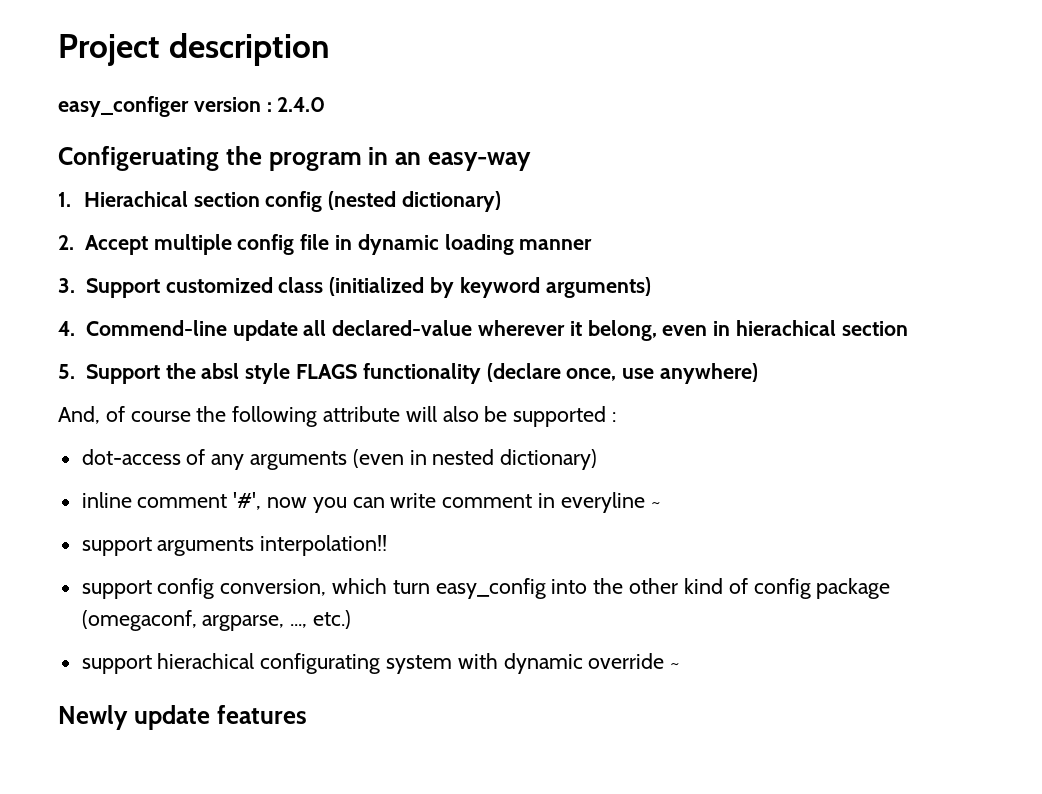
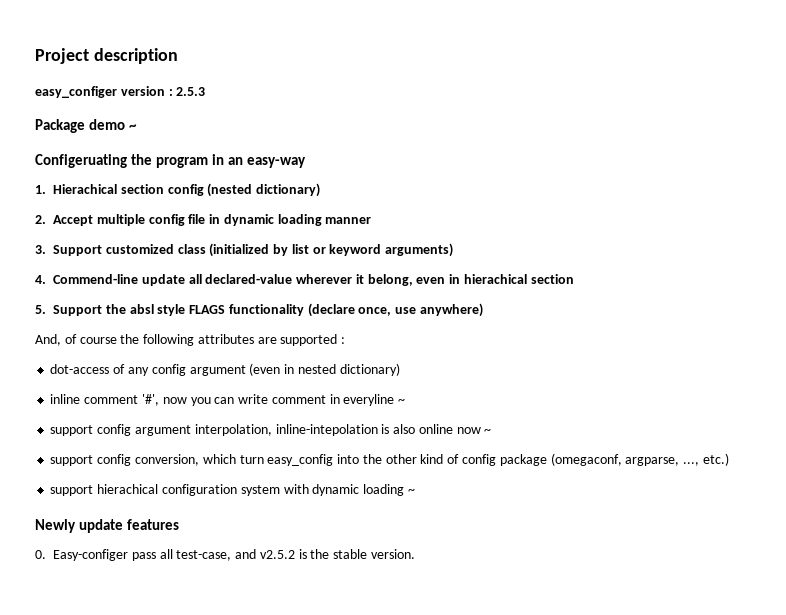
[277,97,326,112] 2.4.0 -> [176,87,206,96] [35,119,138,133] 2.5.3 // Package demo ~
(454, 287) none -> [291,244,326,254] list or
[323,406,508,422] attribute will also be -> [197,334,277,344] attributes are
[250,451,348,470] arguments -> [151,364,246,376] config argument
[157,535,388,556] arguments interpolation!! -> [97,424,492,436] config argument interpolation, inline-intepolation is also online now ~
[260,653,381,674] configurating -> [161,484,237,496] configuration
[588,653,665,669] override -> [363,484,405,496] loading
(307, 714) none -> [35,549,416,561] // 0. Easy-configer pass all test-case, and v2.5.2 is the stable version.

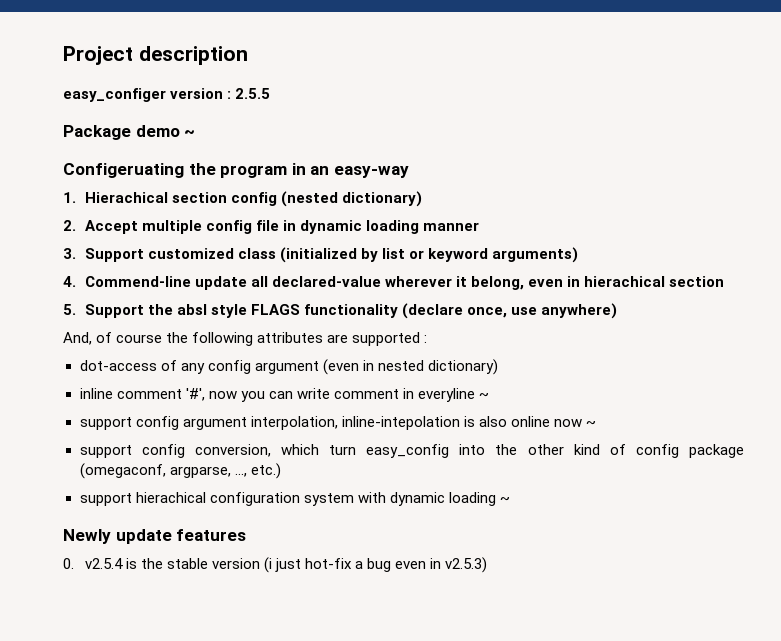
[176,87,206,96] 2.5.3 -> [235,88,271,99] 2.5.5
[53,549,416,561] Easy-configer pass all test-case, and v2.5.2 is the stable version. -> [84,557,488,573] v2.5.4 is the stable version (i just hot-fix a bug even in v2.5.3)

